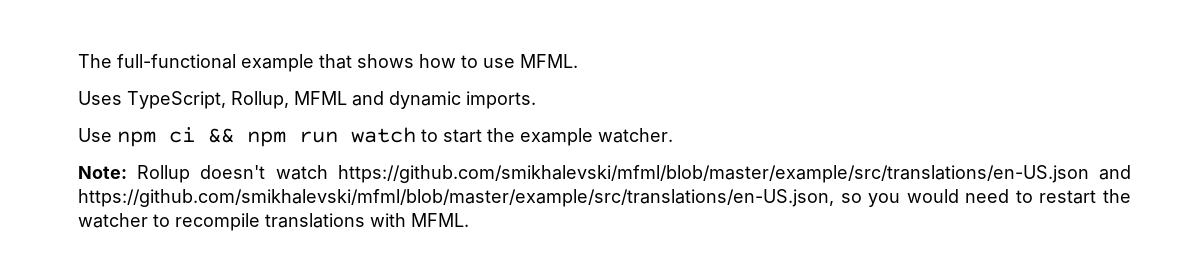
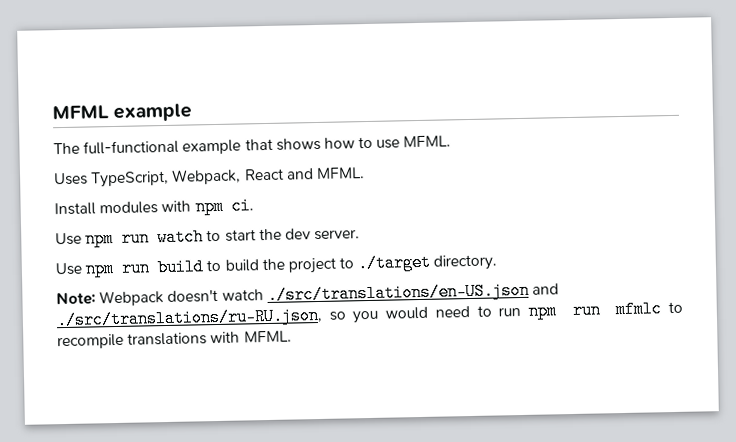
(78, 61) none -> [52,103,193,122] MFML example //
[231,91,536,109] [78,127,286,147] Rollup, MFML and dynamic imports. // Use npm ci && npm -> [171,167,365,185] [54,197,254,216] [55,230,115,248] Webpack, React and MFML. // Install modules with npm ci. // Use npm
[520,128,673,146] example watcher. -> [284,228,361,241] [55,253,498,278] dev server. // Use npm run build to build the project to ./target directory.
[137,165,191,183] Rollup -> [99,290,165,307] Webpack
[337,165,1131,183] [78,189,834,207] https://github.com/smikhalevski/mfml/blob/master/example/src/translations/en-US.json and https://github.com/smikhalevski/mfml/blob/master/example/src/translations/en-US.json, -> [266,281,559,305] [56,306,323,330] ./src/translations/en-US.json and ./src/translations/ru-RU.json,
[1039,189,1131,204] [78,213,148,228] restart the watcher -> [498,300,663,320] run npm run mfmlc

